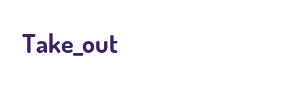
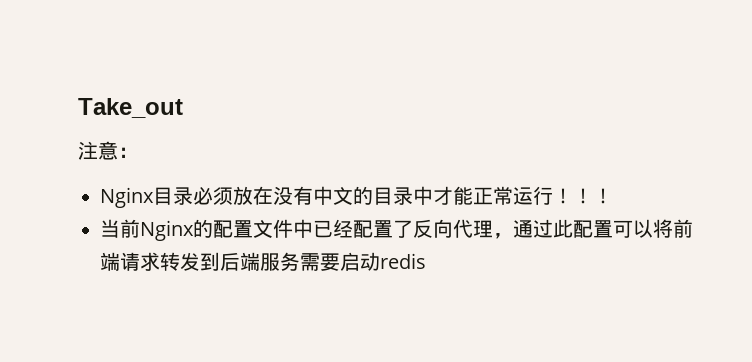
(118, 44) none -> [78,141,138,160] [100,186,613,208] [100,219,693,241] [100,252,426,271] // 注意： // Nginx目录必须放在没有中文的目录中才能正常运行！！！ // 当前Nginx的配置文件中已经配置了反向代理，通过此配置可以将前端请求转发到后端服务需要启动redis

